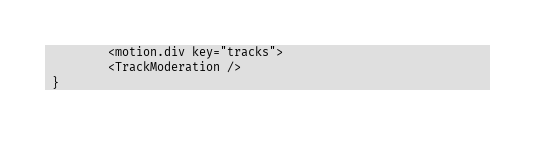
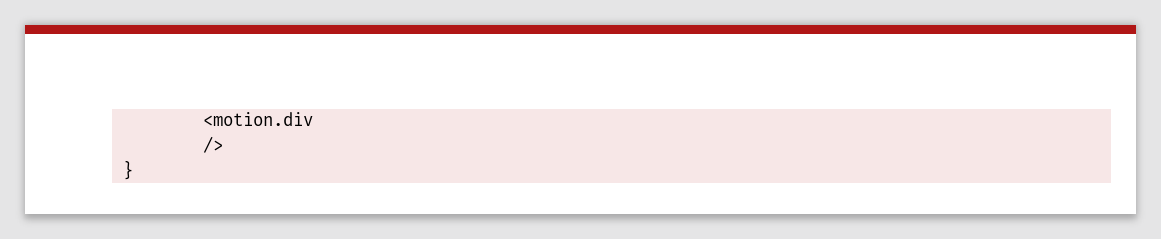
[191,46,283,59] [107,61,220,72] key="tracks"> // <TrackModeration -> (313, 119) //

